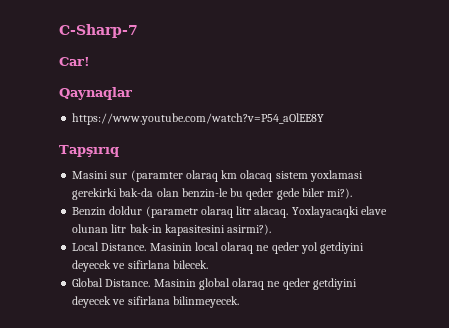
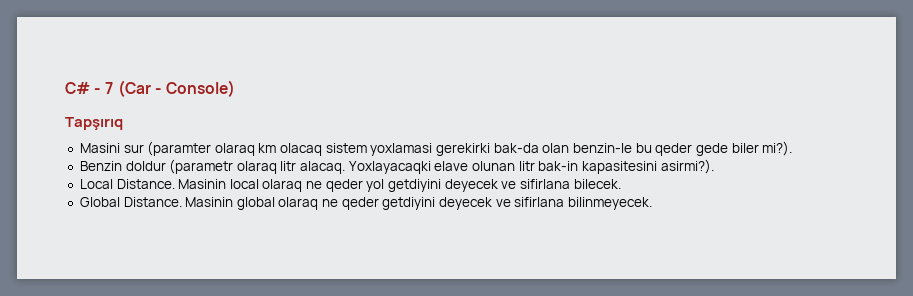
[59,24,138,38] [59,57,90,66] [59,87,132,100] [72,113,325,125] C-Sharp-7 // Car! // Qaynaqlar // https://www.youtube.com/watch?v=P54_aOlEE8Y -> [65,80,235,97] C# - 7 (Car - Console)

